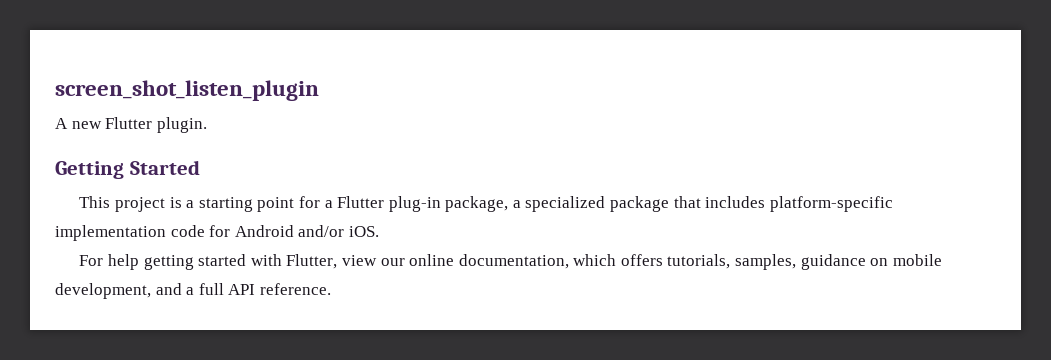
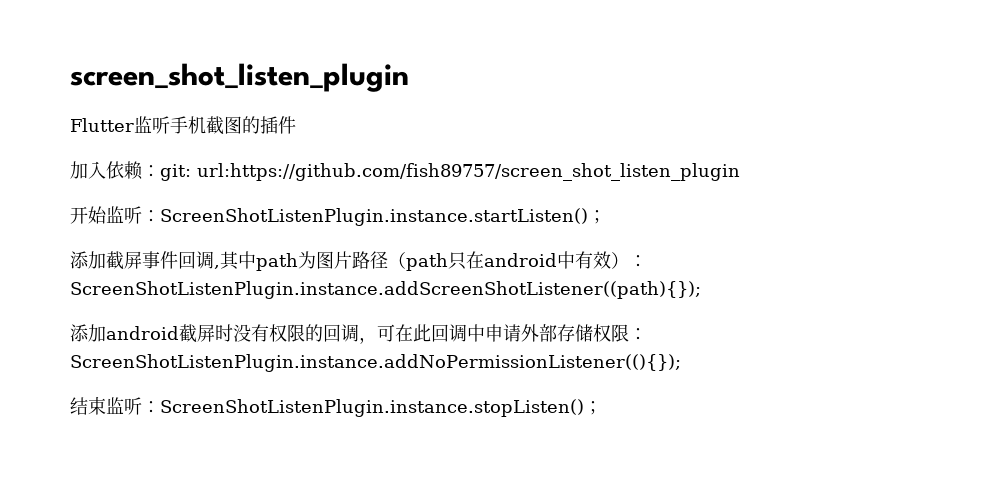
[55,117,207,133] [55,160,200,179] [79,196,893,212] [55,225,379,241] [79,254,942,270] [55,283,331,299] A new Flutter plugin. // Getting Started // This project is a starting point for a Flutter plug-in package, a specialized package that includes platform-specific implementation code for Android and/or iOS. // For help getting started with Flutter, view our online documentation, which offers tutorials, samples, guidance on mobile development, and a full API reference. -> [70,116,296,135] [70,161,740,181] [70,206,606,226] [70,251,647,271] [70,281,701,299] [70,324,647,344] [70,354,681,372] [70,397,602,417] Flutter监听手机截图的插件 // 加入依赖：git: url:https://github.com/fish89757/screen_shot_listen_plugin // 开始监听：ScreenShotListenPlugin.instance.startListen()； // 添加截屏事件回调,其中path为图片路径（path只在android中有效）：ScreenShotListenPlugin.instance.addScreenShotListener((path){}); // 添加android截屏时没有权限的回调，可在此回调中申请外部存储权限：ScreenShotListenPlugin.instance.addNoPermissionListener((){}); // 结束监听：ScreenShotListenPlugin.instance.stopListen()；

